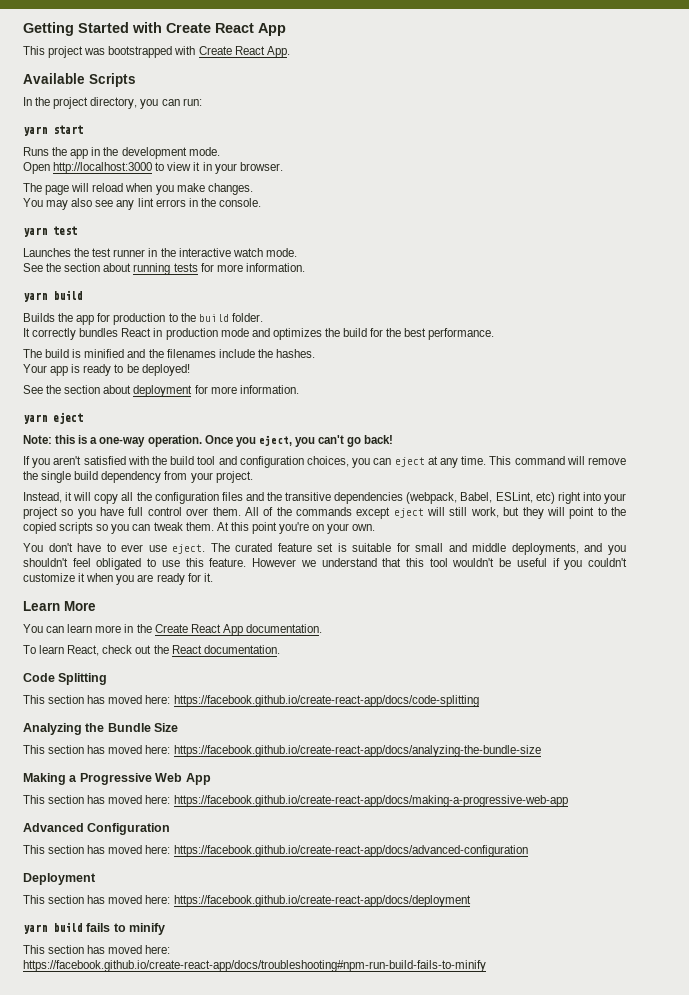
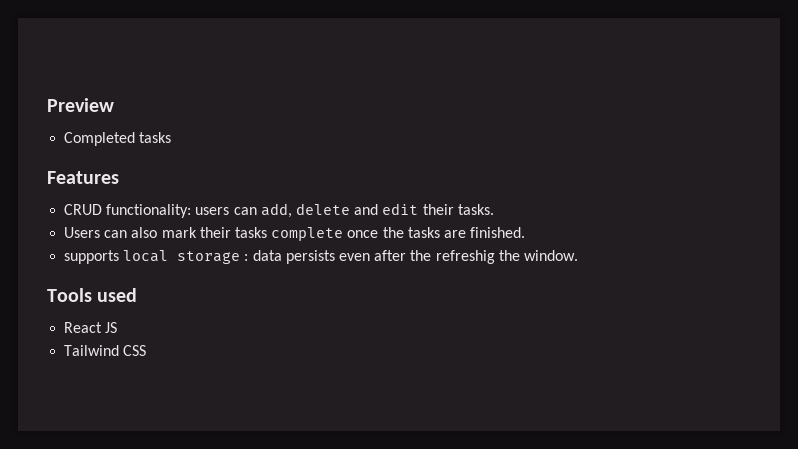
[23,22,286,36] [23,46,290,58] [23,73,136,87] [23,97,202,109] [23,125,83,136] [23,147,220,159] [23,162,283,174] [23,183,253,195] [23,198,261,210] [23,226,77,237] [23,248,297,257] [23,263,305,275] [23,290,83,302] [23,313,263,325] [23,328,495,340] [23,349,315,358] [23,364,190,376] [23,385,299,397] [23,412,83,424] [23,435,394,447] [23,456,626,468] [23,471,253,483] [23,492,626,504] [23,507,627,519] [23,522,376,534] [23,543,627,555] [23,558,627,570] [23,573,213,585] [23,601,96,611] [23,624,322,636] [23,645,280,656] [23,673,108,685] [23,695,479,707] [23,723,179,735] [23,745,541,757] [23,773,211,785] [23,795,568,807] [23,823,171,835] [23,845,528,857] [23,873,96,885] [23,895,471,907] [23,922,166,935] [23,945,171,954] [23,960,486,972] Getting Started with Create React App // This project was bootstrapped with Create React App. // Available Scripts // In the project directory, you can run: // yarn start // Runs the app in the development mode. // Open http://localhost:3000 to view it in your browser. // The page will reload when you make changes. // You may also see any lint errors in the console. // yarn test // Launches the test runner in the interactive watch mode. // See the section about running tests for more information. // yarn build // Builds the app for production to the build folder. // It correctly bundles React in production mode and optimizes the build for the best performance. // The build is minified and the filenames include the hashes. // Your app is ready to be deployed! // See the section about deployment for more information. // yarn eject // Note: this is a one-way operation. Once you eject, you can't go back! // If you aren't satisfied with the build tool and configuration choices, you can eject at any time. This command will remove the single build dependency from your project. // Instead, it will copy all the configuration files and the transitive dependencies (webpack, Babel, ESLint, etc) right into your project so you have full control over them. All of the commands except eject will still work, but they will point to the copied scripts so you can tweak them. At this point you're on your own. // You don't have to ever use eject. The curated feature set is suitable for small and middle deployments, and you shouldn't feel obligated to use this feature. However we understand that this tool wouldn't be useful if you couldn't customize it when you are ready for it. // Learn More // You can learn more in the Create React App documentation. // To learn React, check out the React documentation. // Code Splitting // This section has moved here: https://facebook.github.io/create-react-app/docs/code-splitting // Analyzing the Bundle Size // This section has moved here: https://facebook.github.io/create-react-app/docs/analyzing-the-bundle-size // Making a Progressive Web App // This section has moved here: https://facebook.github.io/create-react-app/docs/making-a-progressive-web-app // Advanced Configuration // This section has moved here: https://facebook.github.io/create-react-app/docs/advanced-configuration // Deployment // This section has moved here: https://facebook.github.io/create-react-app/docs/deployment // yarn build fails to minify // This section has moved here: https://facebook.github.io/create-react-app/docs/troubleshooting#npm-run-build-fails-to-minify -> [47,98,114,112] [64,132,172,146] [47,171,119,184] [64,203,494,218] [64,227,526,241] [64,250,578,264] [47,288,138,302] [64,322,118,333] [64,345,147,356] Preview // Completed tasks // Features // CRUD functionality: users can add, delete and edit their tasks. // Users can also mark their tasks complete once the tasks are finished. // supports local storage : data persists even after the refreshig the window. // Tools used // React JS // Tailwind CSS

